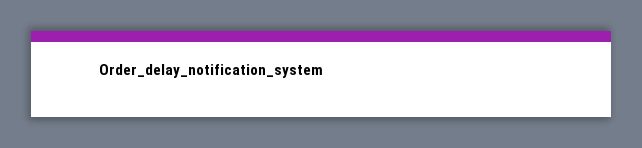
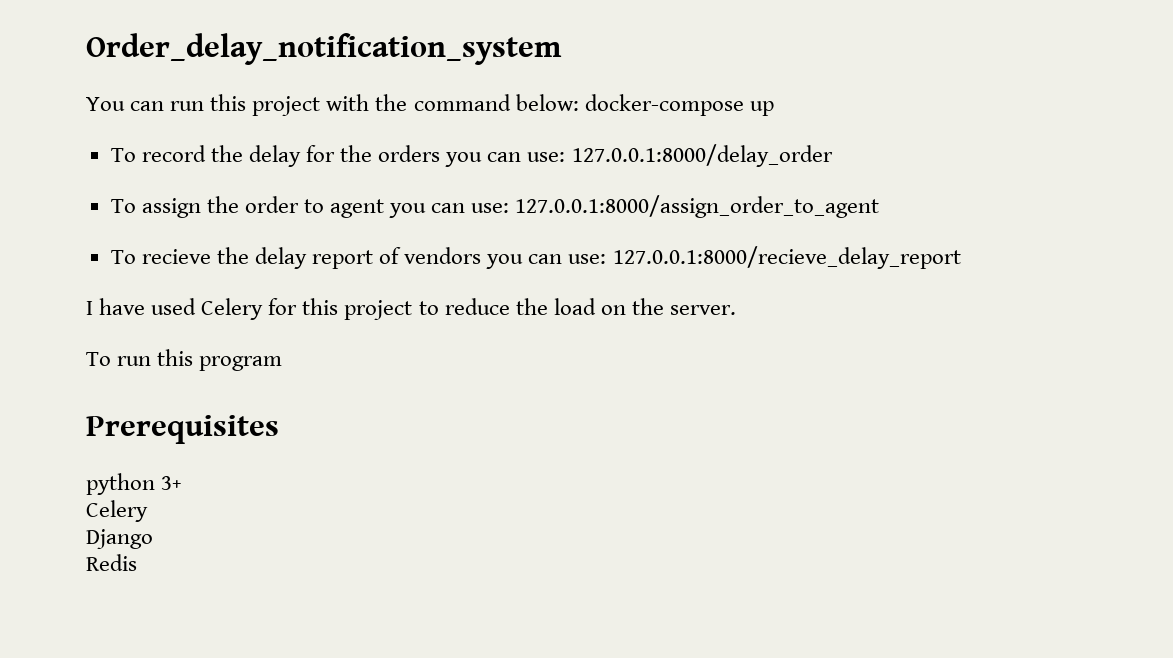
(323, 71) none -> [86,94,774,116] [110,144,833,167] [110,195,880,218] [110,246,961,269] [86,298,736,320] [86,349,283,371] [86,415,279,444] [86,473,183,495] [86,500,148,522] [86,529,153,549] [86,554,137,571] // You can run this project with the command below: docker-compose up // To record the delay for the orders you can use: 127.0.0.1:8000/delay_order // To assign the order to agent you can use: 127.0.0.1:8000/assign_order_to_agent // To recieve the delay report of vendors you can use: 127.0.0.1:8000/recieve_delay_report // I have used Celery for this project to reduce the load on the server. // To run this program // Prerequisites // python 3+ // Celery // Django // Redis

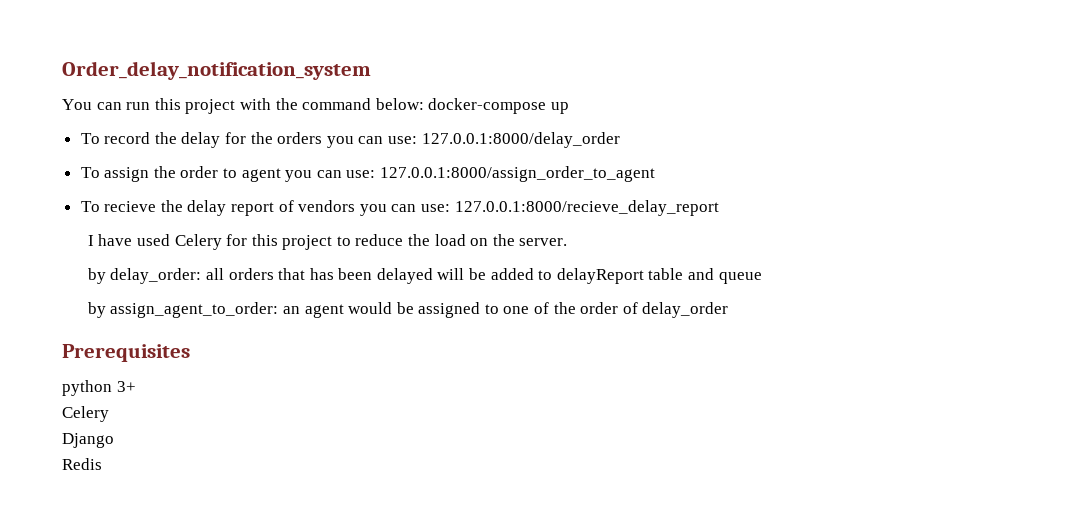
[86,349,283,371] To run this program -> [87,268,762,284] [87,302,729,318] by delay_order: all orders that has been delayed will be added to delayReport table and queue // by assign_agent_to_order: an agent would be assigned to one of the order of delay_order

